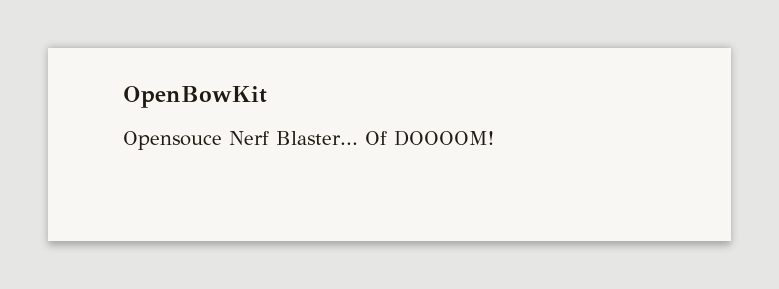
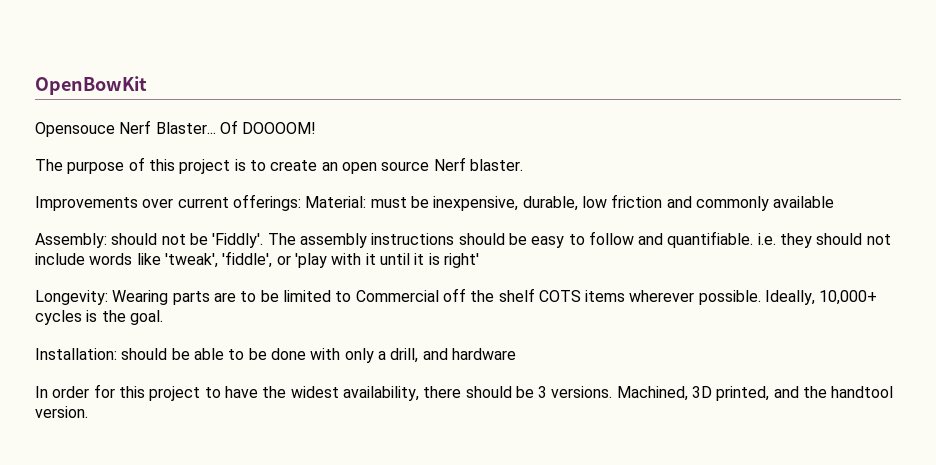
(494, 138) none -> [35,157,523,174] [35,194,835,211] [35,231,891,248] [35,251,479,268] [35,288,878,305] [35,310,163,325] [35,348,516,363] [35,384,894,401] [35,406,88,418] // The purpose of this project is to create an open source Nerf blaster. // Improvements over current offerings: Material: must be inexpensive, durable, low friction and commonly available // Assembly: should not be 'Fiddly'. The assembly instructions should be easy to follow and quantifiable. i.e. they should not include words like 'tweak', 'fiddle', or 'play with it until it is right' // Longevity: Wearing parts are to be limited to Commercial off the shelf COTS items wherever possible. Ideally, 10,000+ cycles is the goal. // Installation: should be able to be done with only a drill, and hardware // In order for this project to have the widest availability, there should be 3 versions. Machined, 3D printed, and the handtool version.

